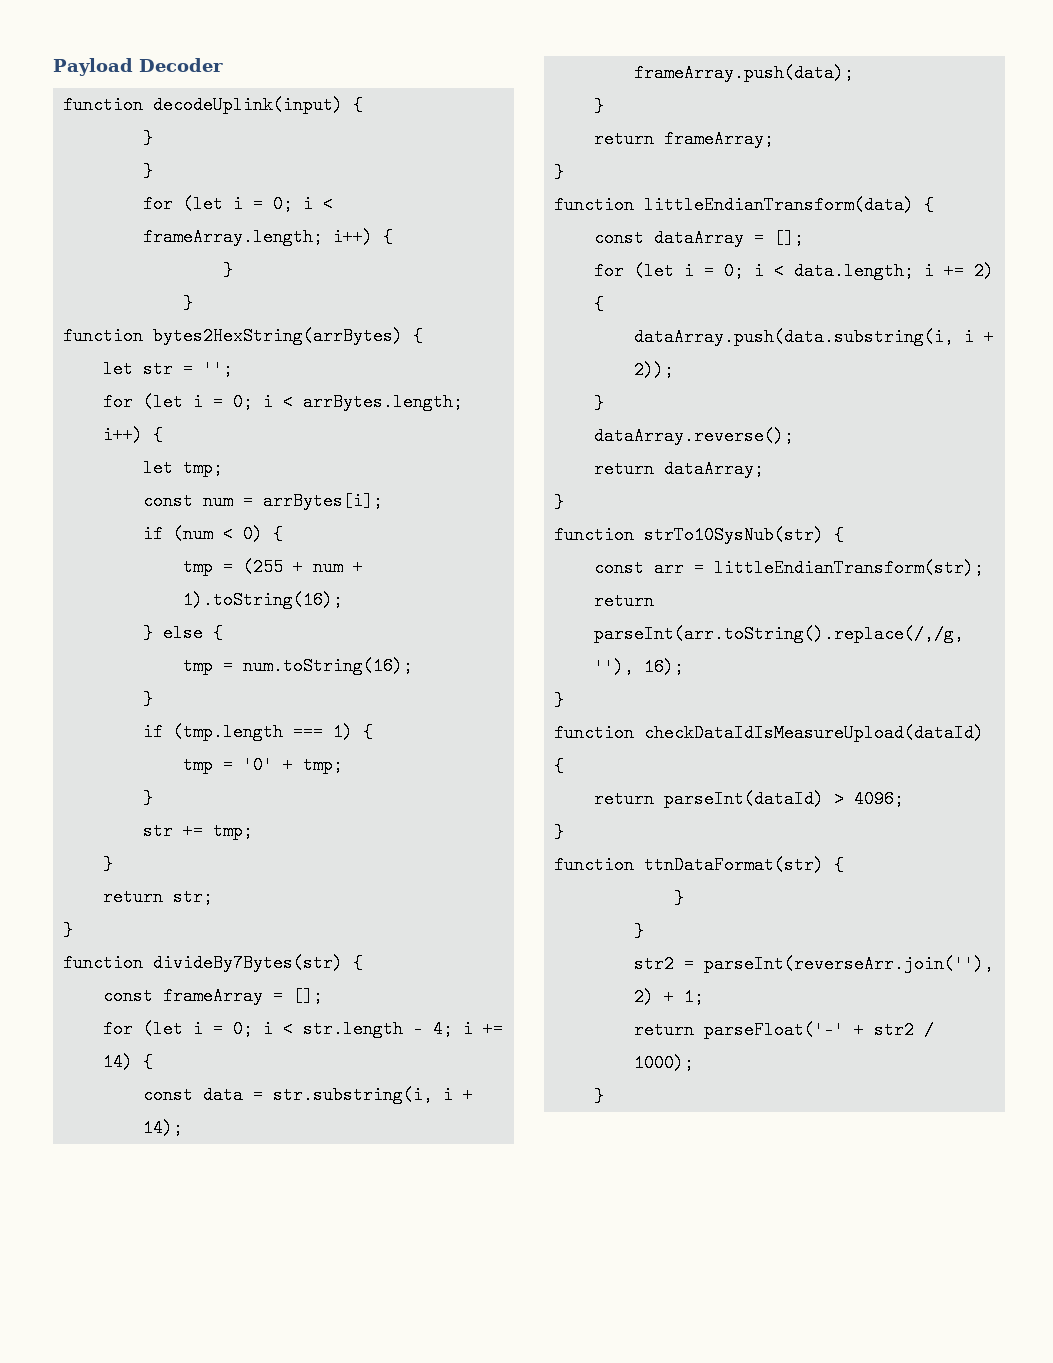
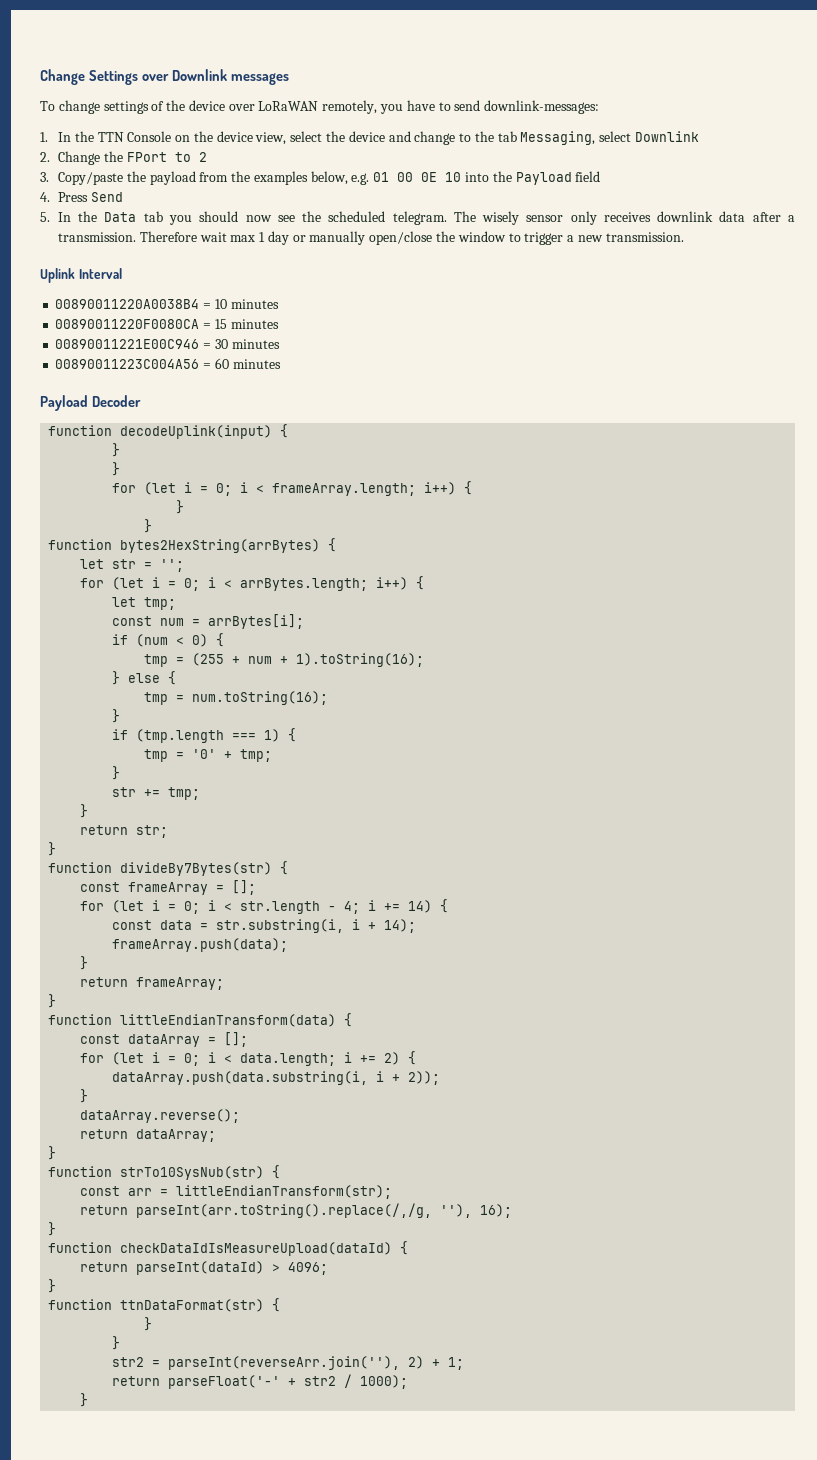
(53, 67) none -> [40,69,289,85] [40,100,600,114] [40,131,699,145] [40,151,207,165] [40,171,601,185] [40,192,123,202] [40,211,796,225] [57,231,684,245] [40,268,122,283] [55,299,279,309] [55,319,279,329] [55,339,280,349] [55,358,281,369] Change Settings over Downlink messages // To change settings of the device over LoRaWAN remotely, you have to send downlink-messages: // 1. In the TTN Console on the device view, select the device and change to the tab Messaging, select Downlink // 2. Change the FPort to 2 // 3. Copy/paste the payload from the examples below, e.g. 01 00 0E 10 into the Payload field // 4. Press Send // 5. In the Data tab you should now see the scheduled telegram. The wisely sensor only receives downlink data after a transmission. Therefore wait max 1 day or manually open/close the window to trigger a new transmission. // Uplink Interval // 00890011220A0038B4 = 10 minutes // 00890011220F0080CA = 15 minutes // 00890011221E00C946 = 30 minutes // 00890011223C004A56 = 60 minutes //

